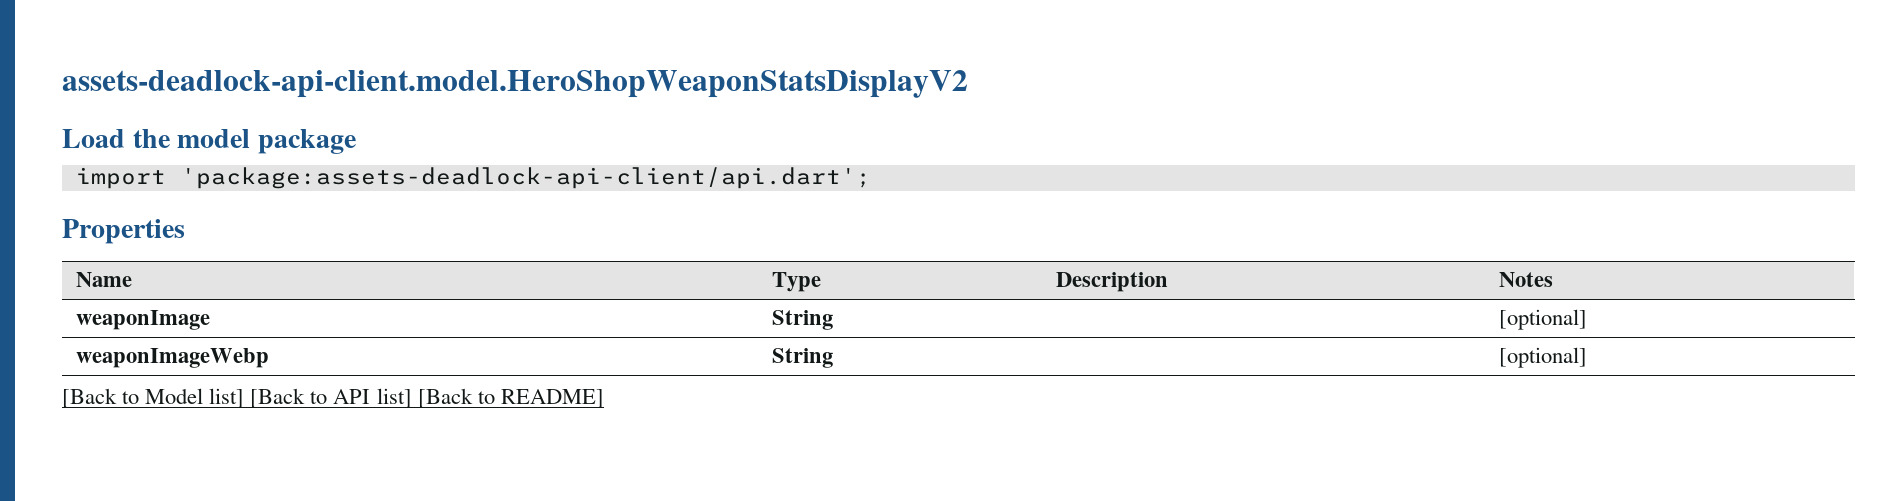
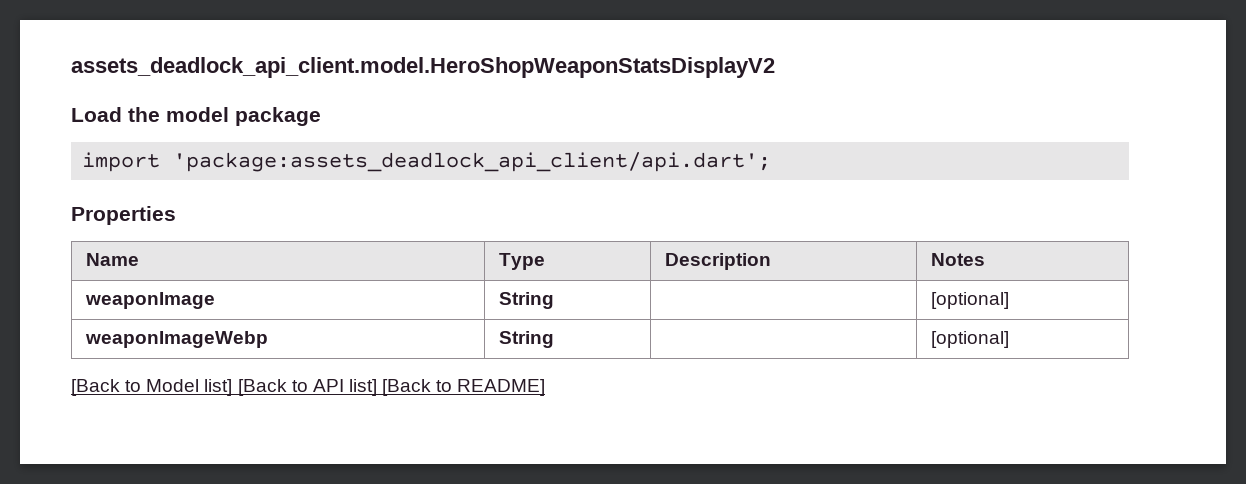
[62,70,968,98] assets-deadlock-api-client.model.HeroShopWeaponStatsDisplayV2 -> [71,57,775,78] assets_deadlock_api_client.model.HeroShopWeaponStatsDisplayV2
[180,167,871,189] 'package:assets-deadlock-api-client/api.dart'; -> [173,152,772,172] 'package:assets_deadlock_api_client/api.dart';

